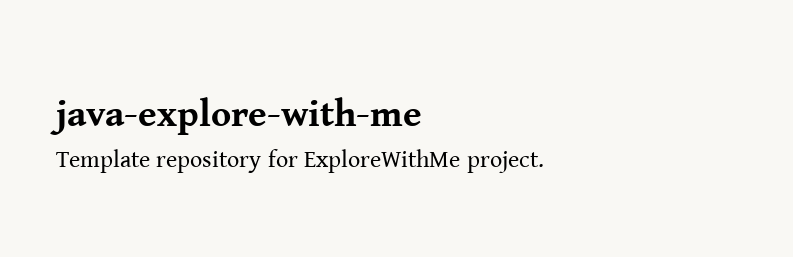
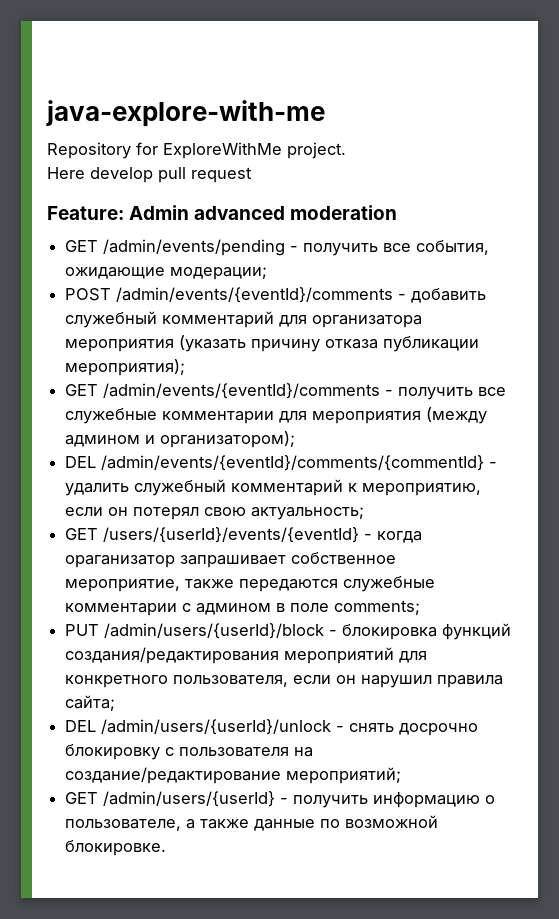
[56,149,262,173] Template repository -> [47,142,131,159] Repository
(544, 162) none -> [47,167,252,183] [47,205,398,220] [65,239,490,256] [65,267,268,280] [65,287,487,303] [65,311,423,328] [65,335,480,352] [65,359,186,376] [65,383,507,400] [65,407,488,424] [65,431,296,448] [65,455,498,471] [65,479,482,496] [65,507,365,520] [65,527,423,543] [65,552,397,568] [65,576,436,592] [65,600,421,616] [65,623,512,640] [65,647,428,664] [65,675,504,688] [65,695,116,711] [65,719,479,736] [65,744,314,760] [65,767,402,784] [65,791,496,808] [65,815,439,831] [65,840,167,856] // Here develop pull request // Feature: Admin advanced moderation // GET /admin/events/pending - получить все события, ожидающие модерации; // POST /admin/events/{eventId}/comments - добавить служебный комментарий для организатора мероприятия (указать причину отказа публикации мероприятия); // GET /admin/events/{eventId}/comments - получить все служебные комментарии для мероприятия (между админом и организатором); // DEL /admin/events/{eventId}/comments/{commentId} - удалить служебный комментарий к мероприятию, если он потерял свою актуальность; // GET /users/{userId}/events/{eventId} - когда ораганизатор запрашивает собственное мероприятие, также передаются служебные комментарии с админом в поле comments; // PUT /admin/users/{userId}/block - блокировка функций создания/редактирования мероприятий для конкретного пользователя, если он нарушил правила сайта; // DEL /admin/users/{userId}/unlock - снять досрочно блокировку с пользователя на создание/редактирование мероприятий; // GET /admin/users/{userId} - получить информацию о пользователе, а также данные по возможной блокировке.

